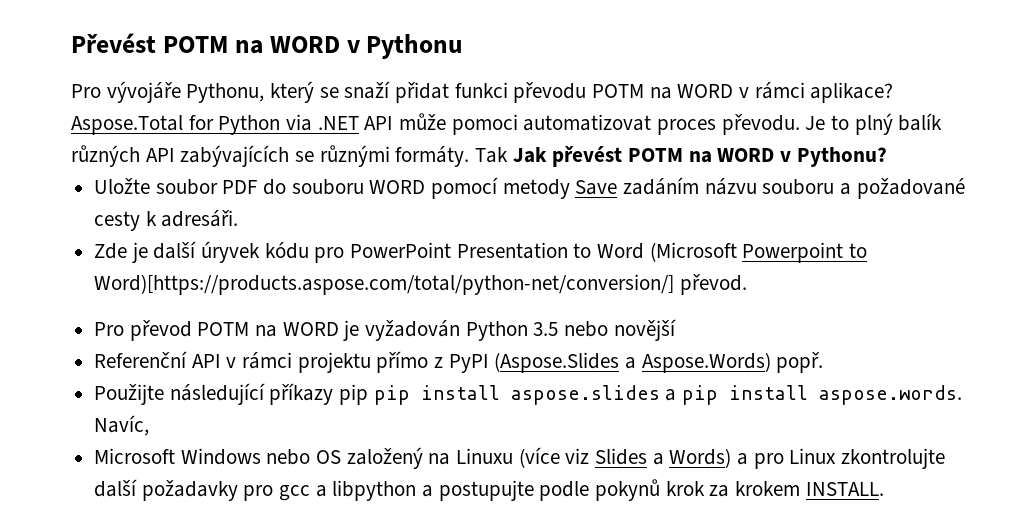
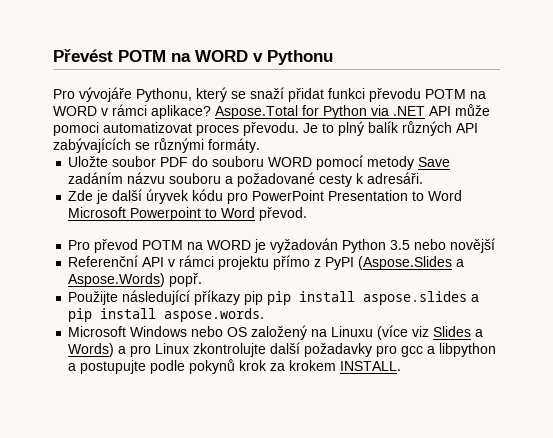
[475,146,887,167] Tak Jak převést POTM na WORD v Pythonu? -> (260, 145) none
[649,242,737,262] (Microsoft -> [68,207,127,218] Microsoft
[94,274,675,295] Word)[https://products.aspose.com/total/python-net/conversion/] -> [221,207,256,218] Word
[94,415,150,436] Navíc, -> (265, 315) none

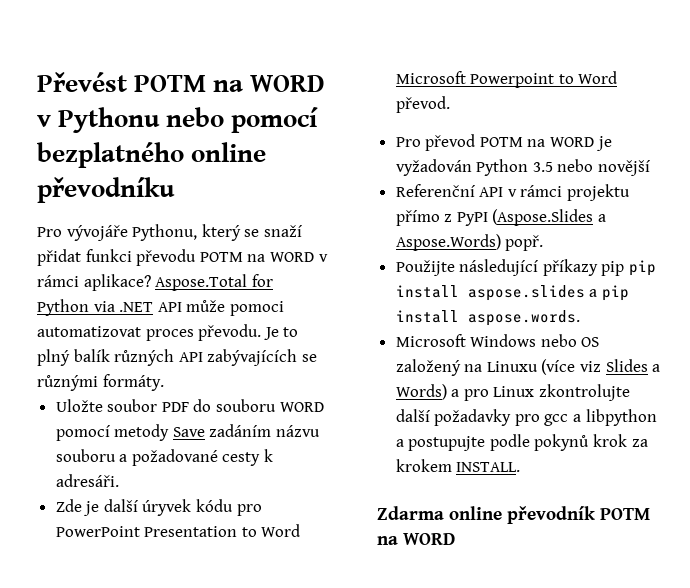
(333, 57) none -> [166,107,319,133] [37,142,267,168] [37,177,175,203] nebo pomocí bezplatného online převodníku
(402, 366) none -> [377,506,651,524] [377,533,456,545] // Zdarma online převodník POTM na WORD

